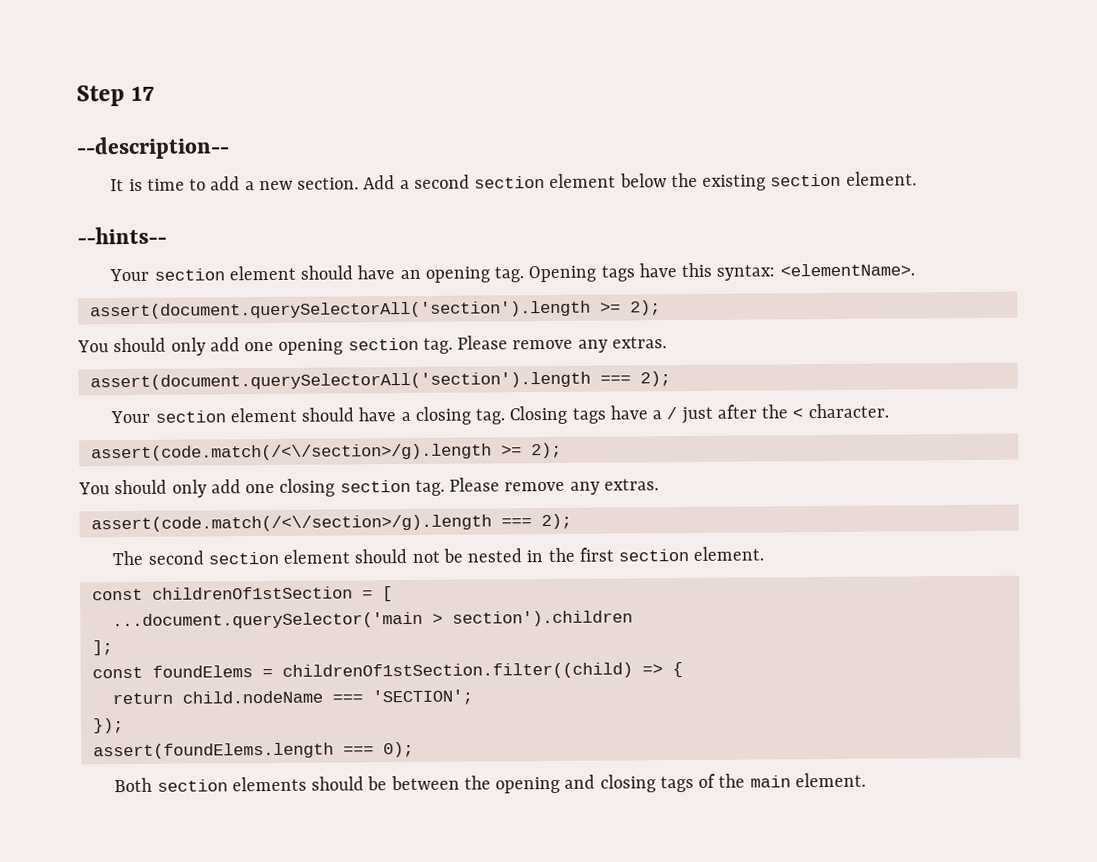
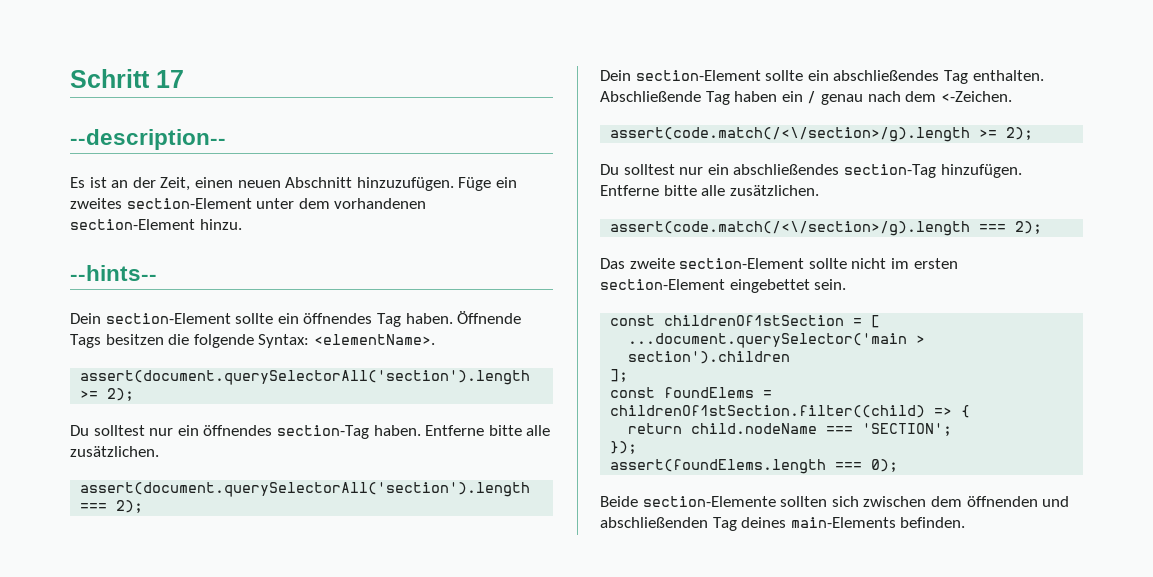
[76,85,125,107] Step -> [70,69,150,88] Schritt
[110,171,917,192] [77,226,167,245] [109,262,915,283] [89,300,661,320] [77,335,667,356] [89,371,671,391] [110,403,889,425] [90,442,562,462] [78,477,659,498] [90,513,572,533] [112,546,765,566] It is time to add a new section. Add a second section element below the existing section element. // --hints-- // Your section element should have an opening tag. Opening tags have this syntax: <elementName>. // assert(document.querySelectorAll('section').length >= 2); // You should only add one opening section tag. Please remove any extras. // assert(document.querySelectorAll('section').length === 2); // Your section element should have a closing tag. Closing tags have a / just after the < character. // assert(code.match(/<\/section>/g).length >= 2); // You should only add one closing section tag. Please remove any extras. // assert(code.match(/<\/section>/g).length === 2); // The second section element should not be nested in the first section element. -> [70,177,517,191] [70,198,427,209] [70,219,242,230] [70,265,157,281] [70,311,522,327] [70,334,435,348] [80,370,531,385] [80,388,135,401] [70,425,551,439] [70,446,159,457] [80,482,531,497] [80,500,144,513] [600,70,1044,84] [600,91,1012,105] [610,127,1034,142] [600,164,1022,178] [600,185,819,196] [610,221,1043,236] [600,258,958,269] [600,279,847,293] Es ist an der Zeit, einen neuen Abschnitt hinzuzufügen. Füge ein zweites section-Element unter dem vorhandenen section-Element hinzu. // --hints-- // Dein section-Element sollte ein öffnendes Tag haben. Öffnende Tags besitzen die folgende Syntax: <elementName>. // assert(document.querySelectorAll('section').length >= 2); // Du solltest nur ein öffnendes section-Tag haben. Entferne bitte alle zusätzlichen. // assert(document.querySelectorAll('section').length === 2); // Dein section-Element sollte ein abschließendes Tag enthalten. Abschließende Tag haben ein / genau nach dem <-Zeichen. // assert(code.match(/<\/section>/g).length >= 2); // Du solltest nur ein abschließendes section-Tag hinzufügen. Entferne bitte alle zusätzlichen. // assert(code.match(/<\/section>/g).length === 2); // Das zweite section-Element sollte nicht im ersten section-Element eingebettet sein.
[114,772,866,794] Both section elements should be between the opening and closing tags of the main element. -> [600,496,1070,507] [600,517,966,531] Beide section-Elemente sollten sich zwischen dem öffnenden und abschließenden Tag deines main-Elements befinden.

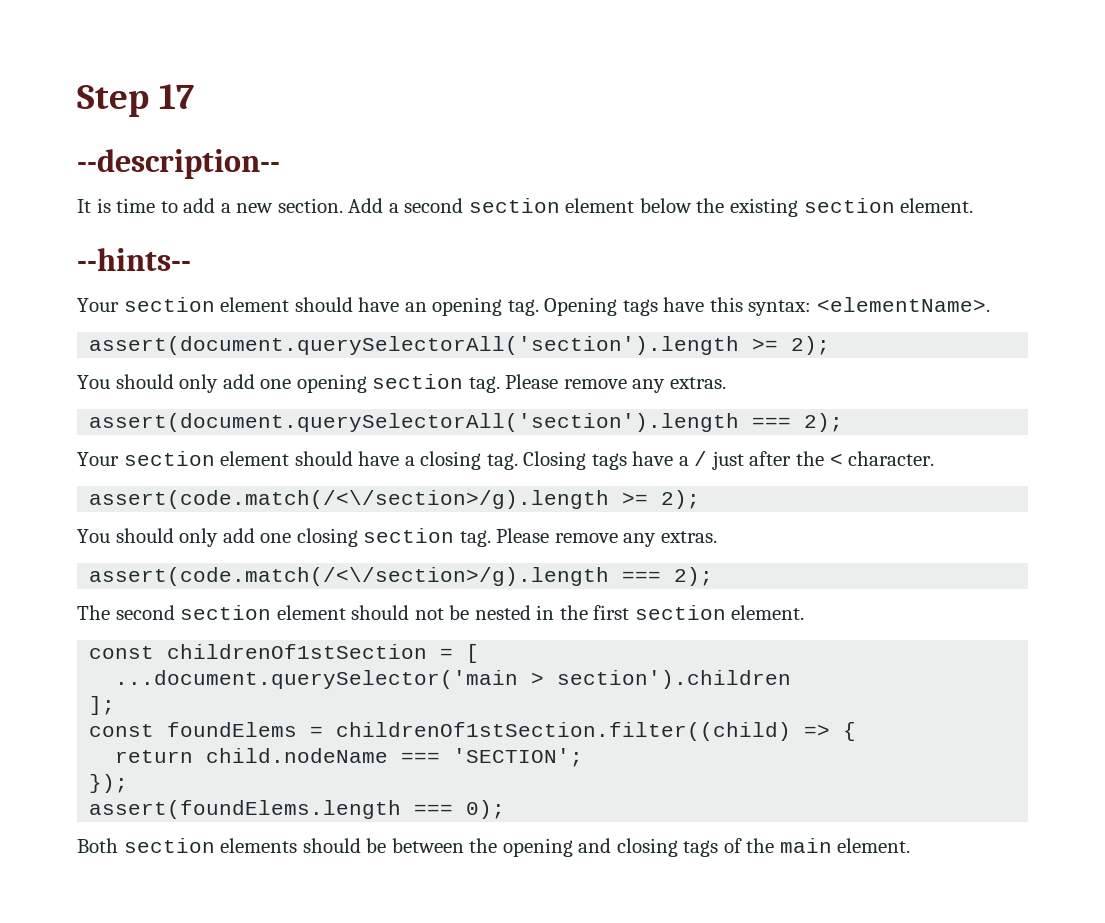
[70,69,150,88] Schritt -> [77,85,149,117] Step
[70,177,517,191] [70,198,427,209] [70,219,242,230] [70,265,157,281] [70,311,522,327] [70,334,435,348] [80,370,531,385] [80,388,135,401] [70,425,551,439] [70,446,159,457] [80,482,531,497] [80,500,144,513] [600,70,1044,84] [600,91,1012,105] [610,127,1034,142] [600,164,1022,178] [600,185,819,196] [610,221,1043,236] [600,258,958,269] [600,279,847,293] Es ist an der Zeit, einen neuen Abschnitt hinzuzufügen. Füge ein zweites section-Element unter dem vorhandenen section-Element hinzu. // --hints-- // Dein section-Element sollte ein öffnendes Tag haben. Öffnende Tags besitzen die folgende Syntax: <elementName>. // assert(document.querySelectorAll('section').length >= 2); // Du solltest nur ein öffnendes section-Tag haben. Entferne bitte alle zusätzlichen. // assert(document.querySelectorAll('section').length === 2); // Dein section-Element sollte ein abschließendes Tag enthalten. Abschließende Tag haben ein / genau nach dem <-Zeichen. // assert(code.match(/<\/section>/g).length >= 2); // Du solltest nur ein abschließendes section-Tag hinzufügen. Entferne bitte alle zusätzlichen. // assert(code.match(/<\/section>/g).length === 2); // Das zweite section-Element sollte nicht im ersten section-Element eingebettet sein. -> [77,198,974,217] [77,248,191,271] [77,297,990,316] [89,336,831,355] [77,374,726,393] [89,413,844,432] [77,451,935,470] [89,490,701,509] [77,528,717,547] [89,567,714,586] [77,605,805,620] It is time to add a new section. Add a second section element below the existing section element. // --hints-- // Your section element should have an opening tag. Opening tags have this syntax: <elementName>. // assert(document.querySelectorAll('section').length >= 2); // You should only add one opening section tag. Please remove any extras. // assert(document.querySelectorAll('section').length === 2); // Your section element should have a closing tag. Closing tags have a / just after the < character. // assert(code.match(/<\/section>/g).length >= 2); // You should only add one closing section tag. Please remove any extras. // assert(code.match(/<\/section>/g).length === 2); // The second section element should not be nested in the first section element.
[600,496,1070,507] [600,517,966,531] Beide section-Elemente sollten sich zwischen dem öffnenden und abschließenden Tag deines main-Elements befinden. -> [77,838,911,857] Both section elements should be between the opening and closing tags of the main element.

